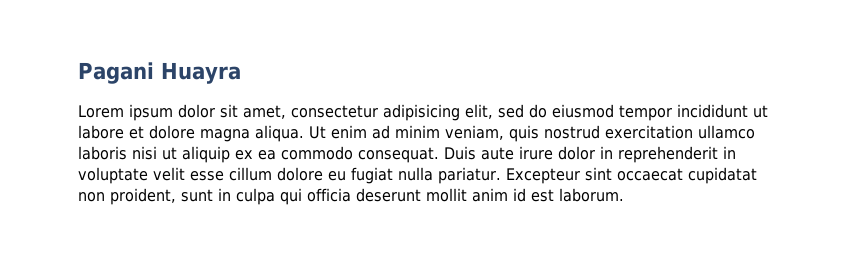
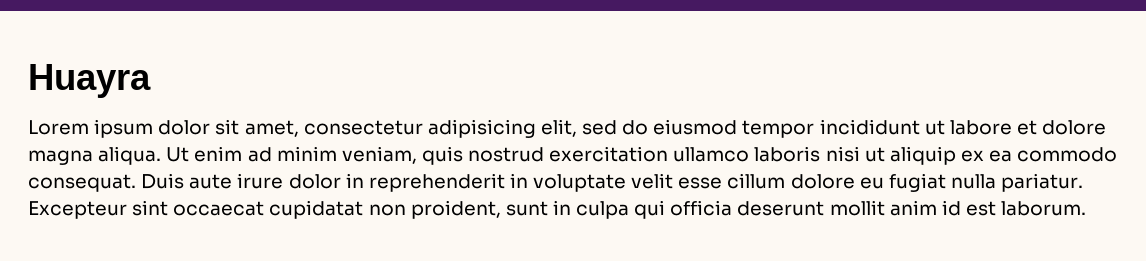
[78,62,154,84] Pagani -> (28, 81) none

